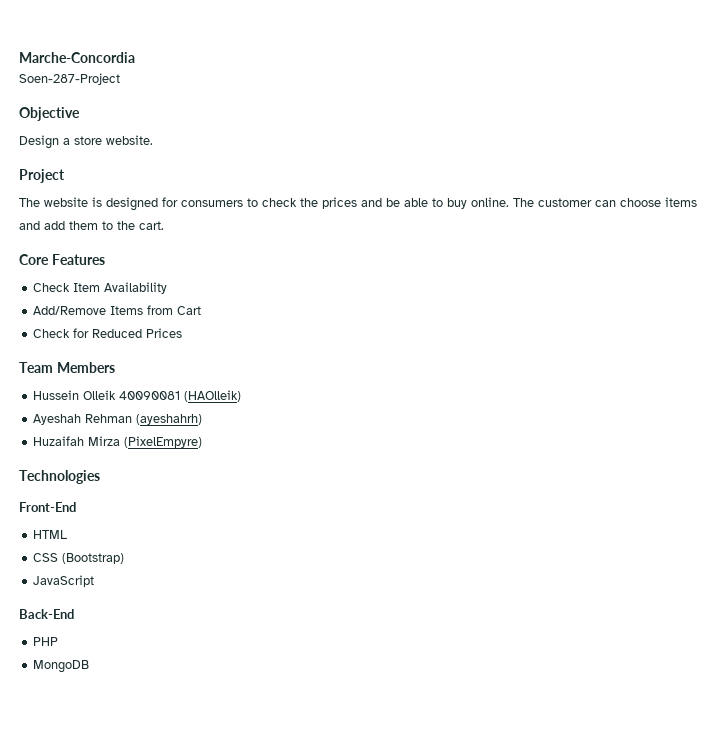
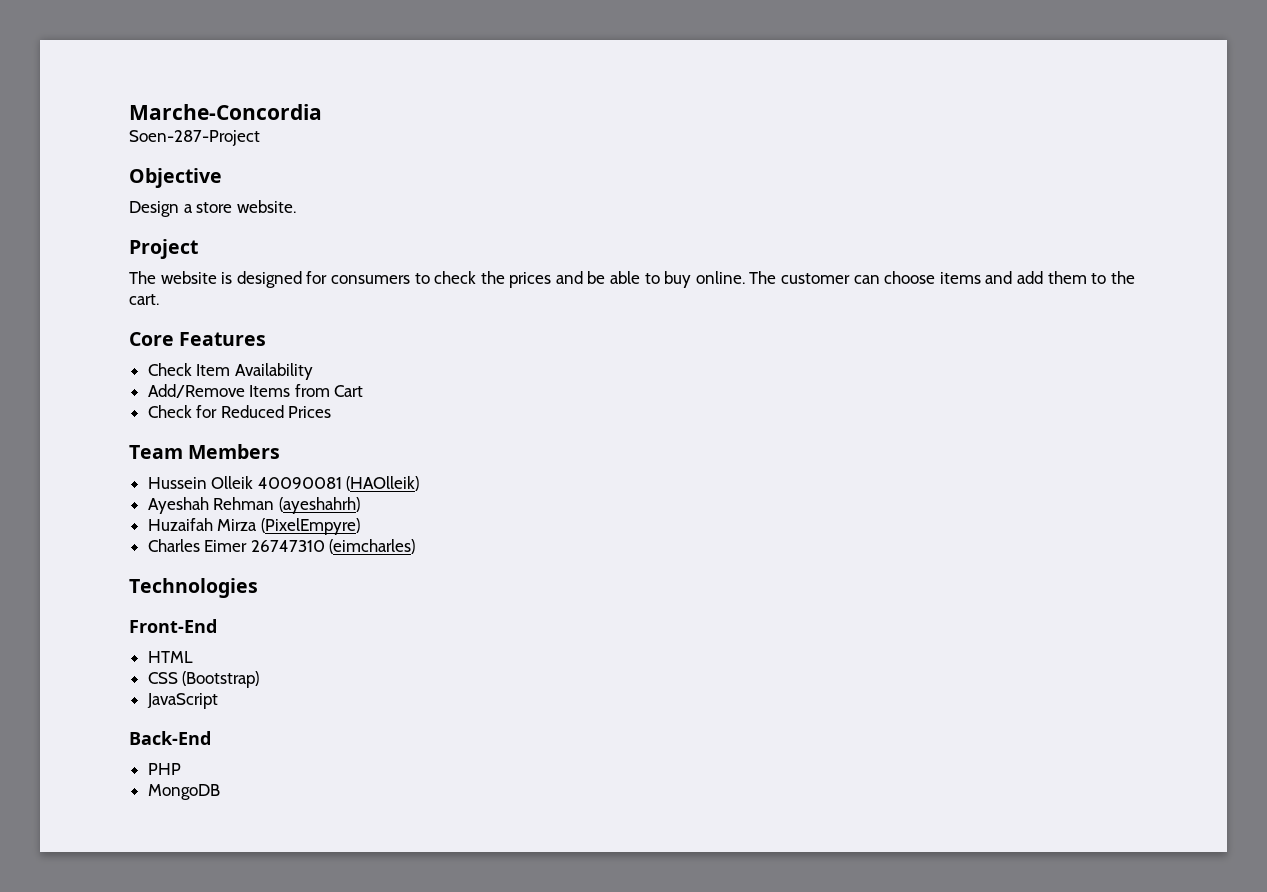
(203, 442) none -> [147,539,416,554] // Charles Eimer 26747310 (eimcharles)

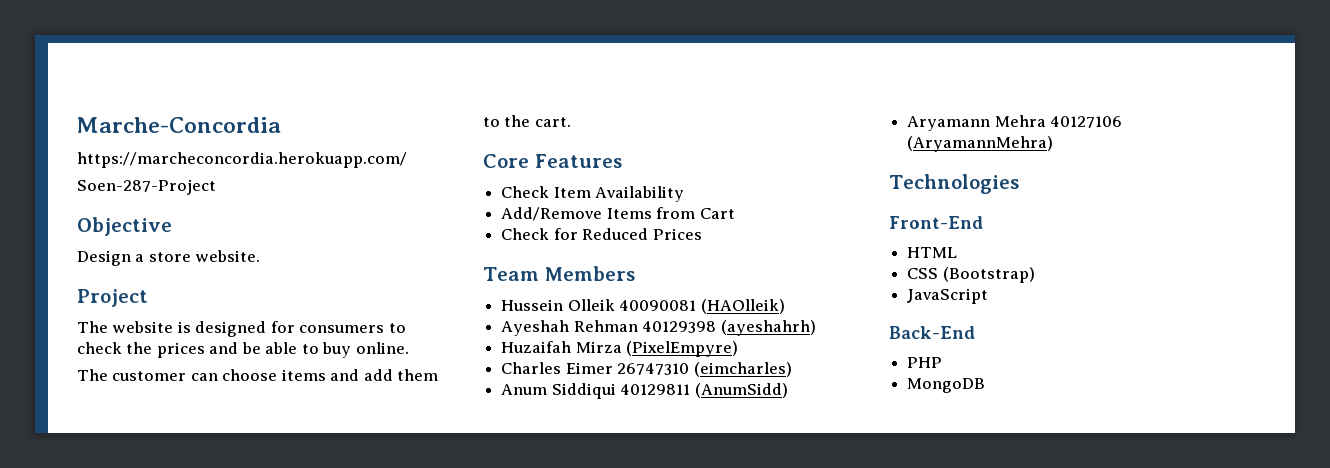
(322, 112) none -> [77,152,407,168] // https://marcheconcordia.herokuapp.com/
(745, 277) none -> (409, 348) //
(275, 503) none -> [642,321,717,333] 40129398
(416, 546) none -> [501,383,788,399] [907,115,1123,131] [907,136,1054,152] // Anum Siddiqui 40129811 (AnumSidd) // Aryamann Mehra 40127106 (AryamannMehra)

